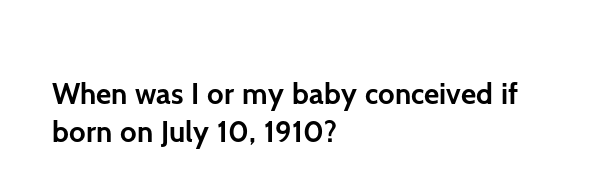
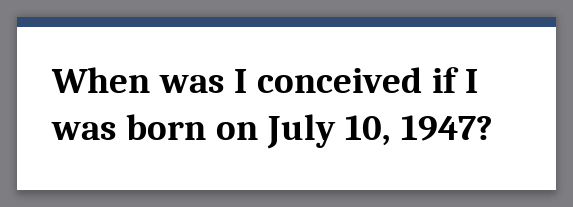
[206,82,518,111] or my baby conceived if -> [256,67,478,93] [51,122,116,140] conceived if I was
[263,120,337,142] 1910? -> [400,115,493,141] 1947?

